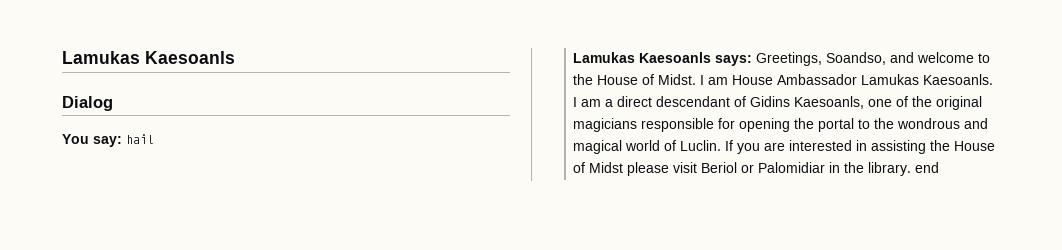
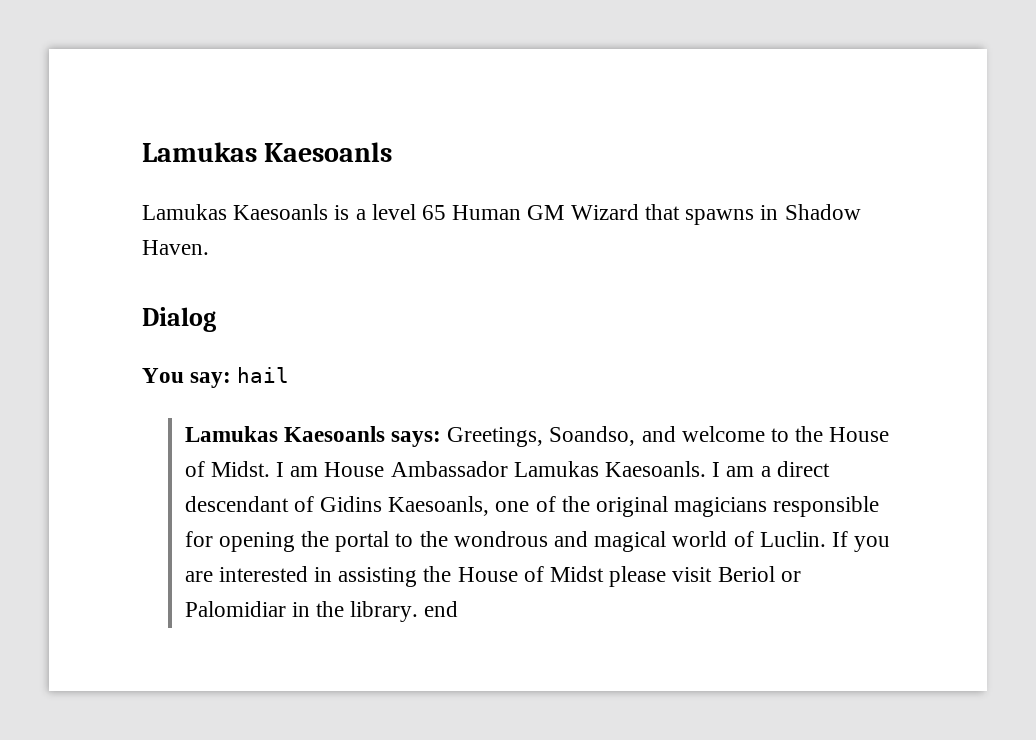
[62,51,235,64] Lamukas Kaesoanls -> [142,142,393,162] [142,204,861,225] [142,240,209,255] Lamukas Kaesoanls // Lamukas Kaesoanls is a level 65 Human GM Wizard that spawns in Shadow Haven.

